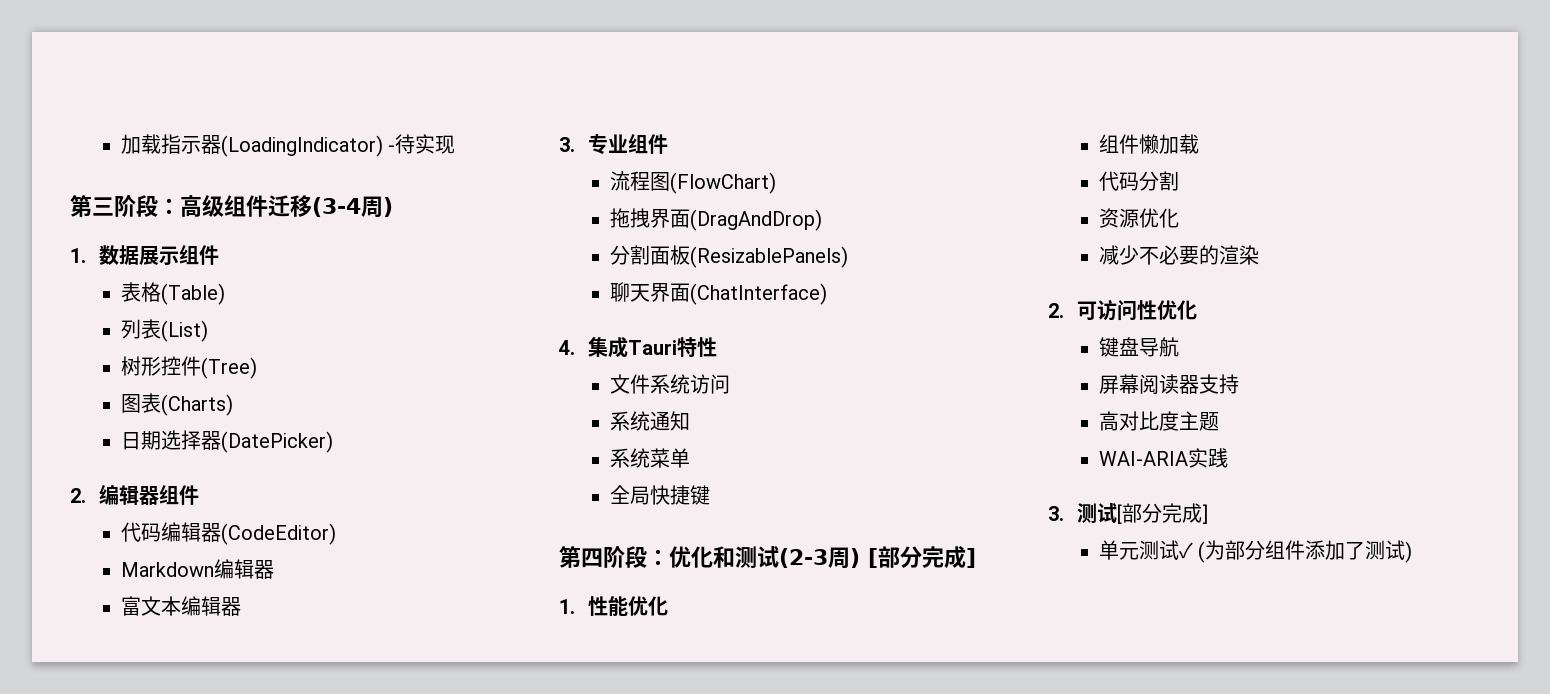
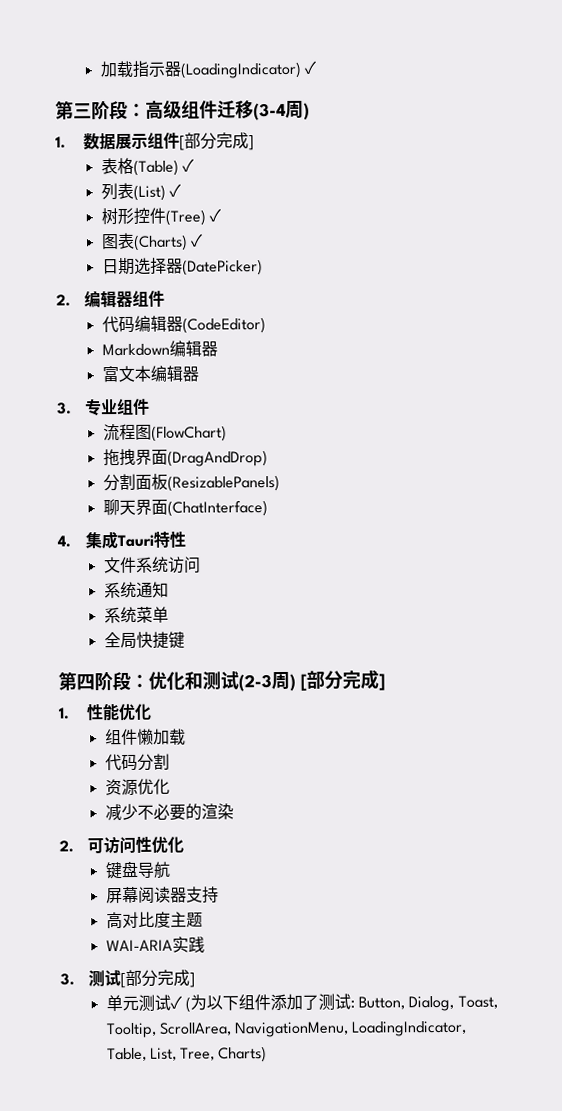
[388,134,456,154] -待实现 -> [303,60,316,75] ✓
(219, 255) none -> [178,132,254,151] [部分完成]
(225, 294) none -> [181,158,194,173] ✓
(208, 331) none -> [168,183,181,198] ✓
(257, 368) none -> [208,208,221,223] ✓
(233, 405) none -> [189,233,203,248] ✓
[1225,540,1266,560] 部分 -> [205,995,239,1011] 以下
[1405,541,1413,563] ) -> [349,995,498,1012] [105,1020,468,1039] [106,1046,268,1063] : Button, Dialog, Toast, Tooltip, ScrollArea, NavigationMenu, LoadingIndicator, Table, List, Tree, Charts)

